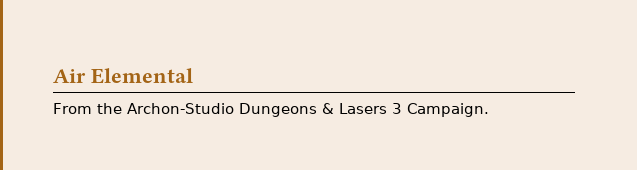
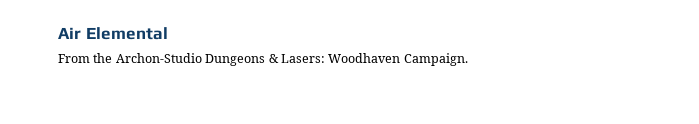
[338,103,402,114] Lasers 3 -> [280,53,401,63] Lasers: Woodhaven

